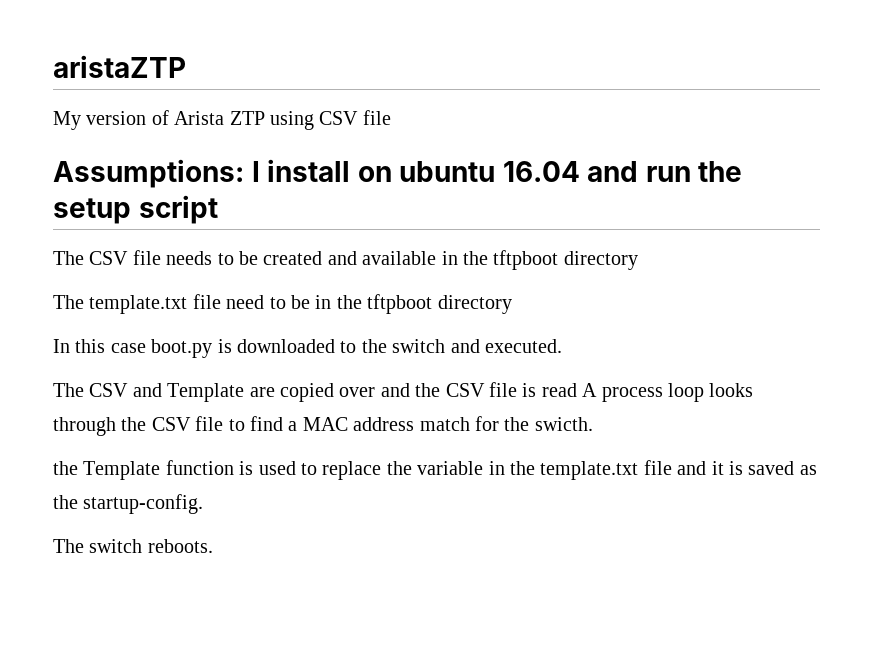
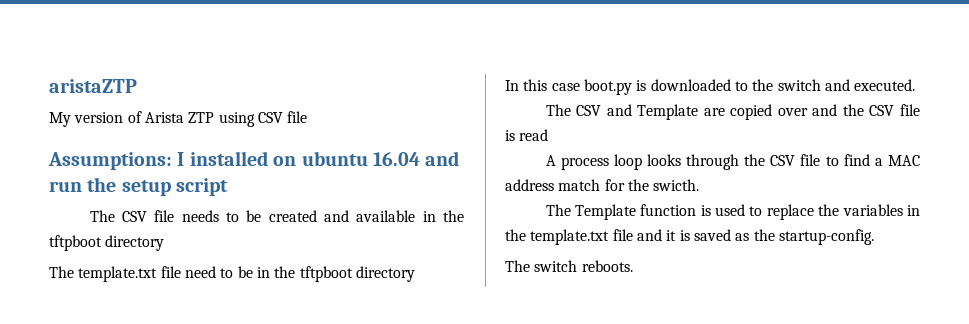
[267,159,351,182] install -> [189,151,268,166] installed
(577, 390) none -> (549, 135) //
[53,461,78,475] the -> [545,204,571,216] The
[417,461,484,475] variable -> [842,204,903,216] variables

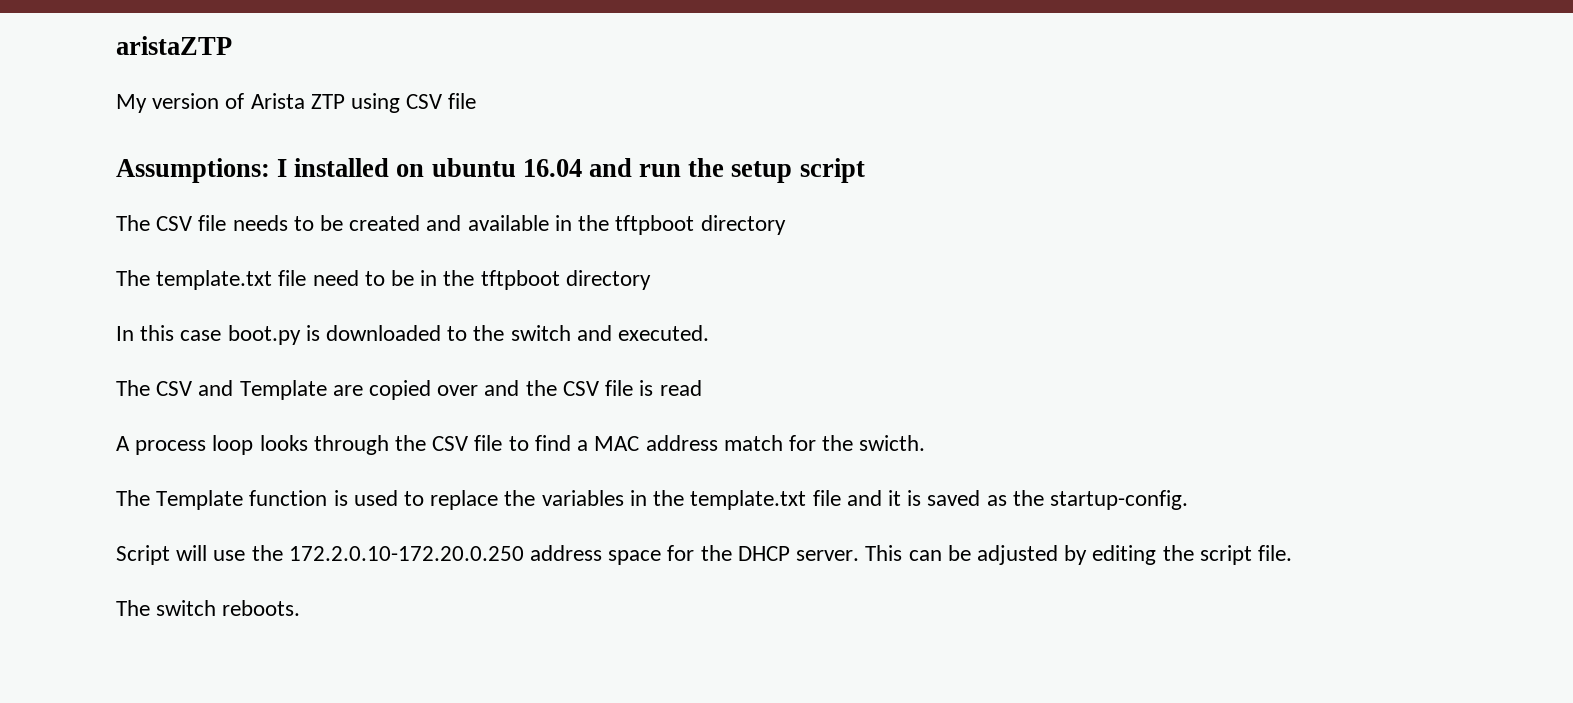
(874, 237) none -> [116,545,1292,565] // Script will use the 172.2.0.10-172.20.0.250 address space for the DHCP server. This can be adjusted by editing the script file.

